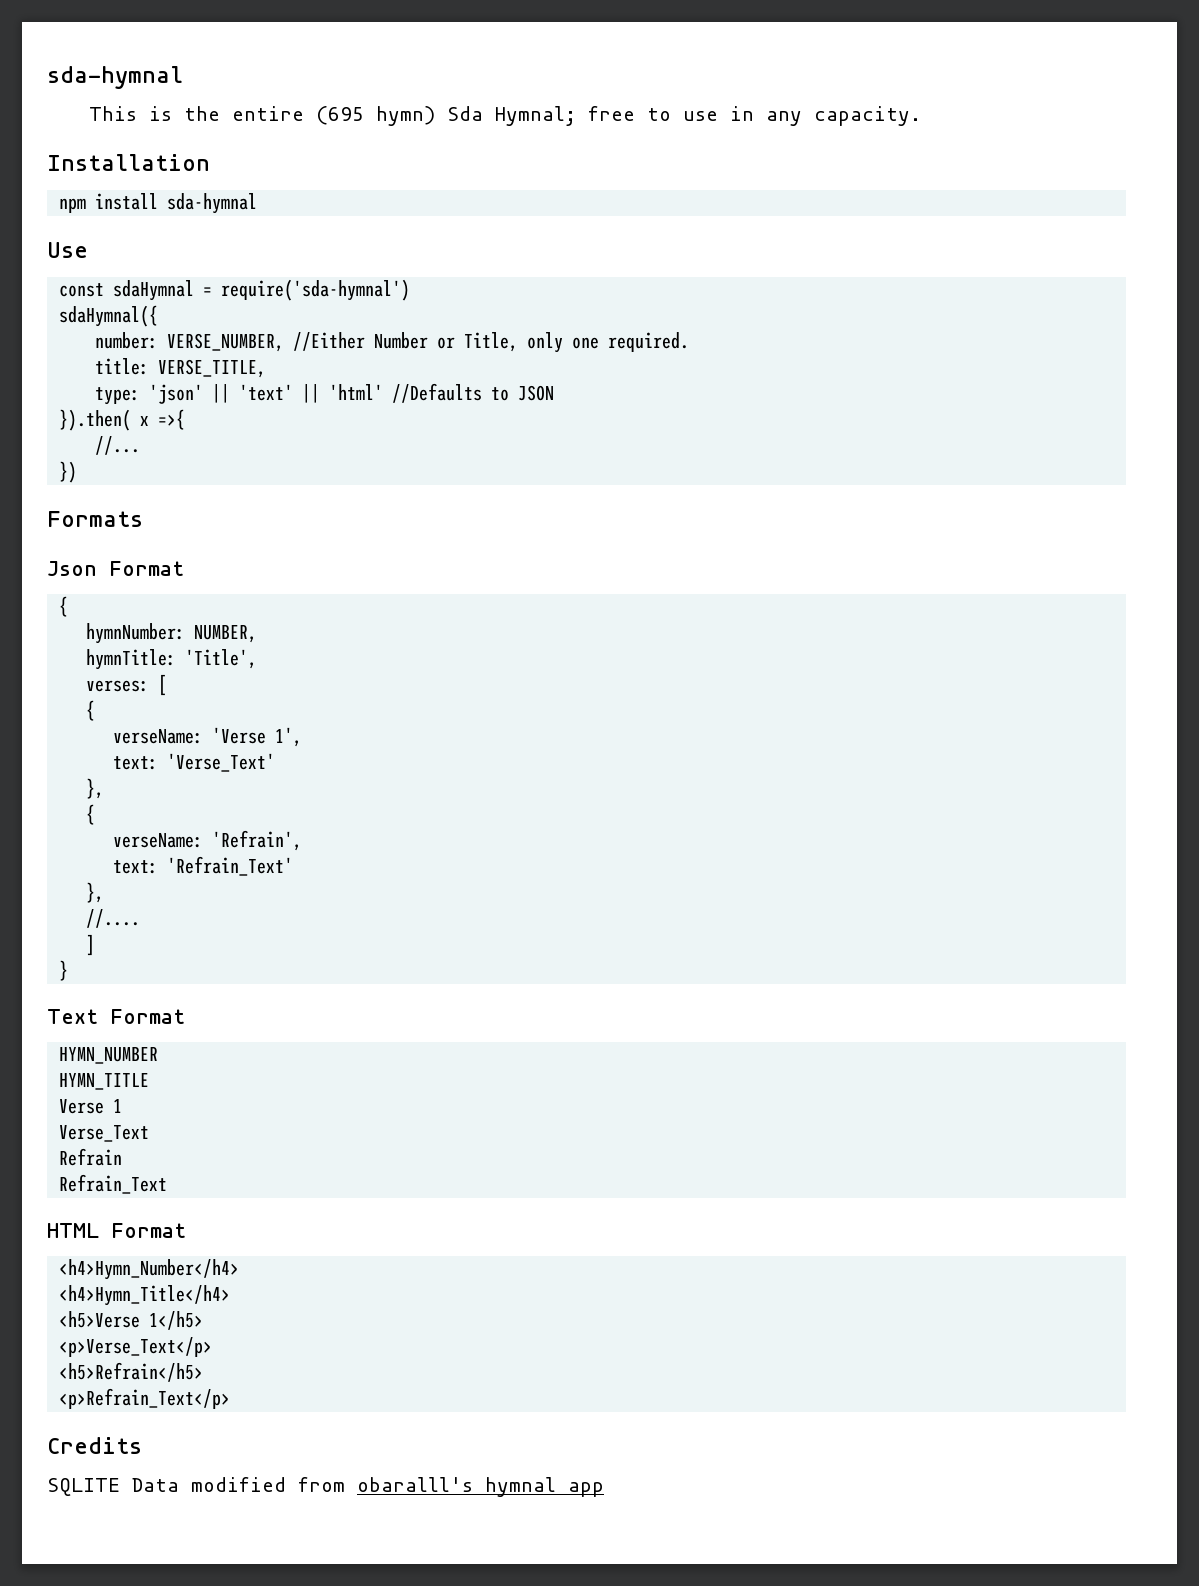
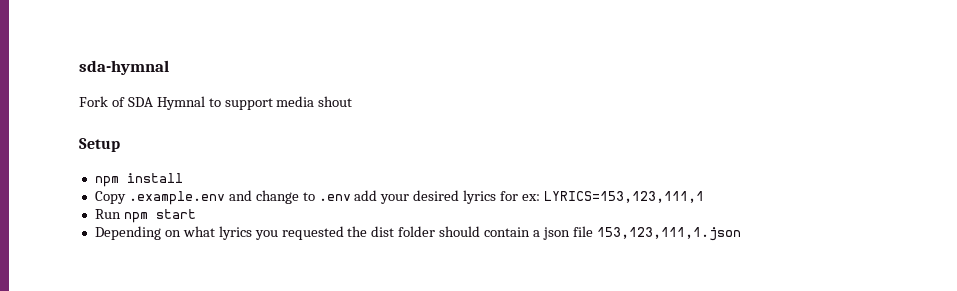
[47,66,183,89] [89,106,922,126] [47,154,210,171] [59,193,258,214] [47,242,88,258] [59,279,411,301] [59,305,159,327] [95,332,690,353] [95,358,267,378] [95,383,555,405] [59,409,186,431] [95,436,141,455] [59,461,78,483] [47,511,143,527] [47,561,184,576] [59,596,69,617] [86,623,258,644] [86,649,258,670] [86,674,168,696] [86,700,96,721] [113,727,303,747] [113,753,276,772] [86,778,105,799] [86,804,96,825] [113,830,303,851] [113,856,294,876] [86,882,105,903] [86,909,141,928] [86,934,96,956] [59,960,69,981] [47,1009,185,1024] [59,1047,159,1064] [59,1073,150,1090] [59,1099,123,1114] [59,1125,150,1142] [59,1148,123,1166] [59,1174,168,1194] [47,1223,186,1238] [59,1259,240,1280] [59,1285,231,1306] [59,1311,204,1330] [59,1337,213,1357] [59,1362,204,1382] [59,1388,231,1409] [47,1437,142,1454] [47,1477,604,1497] sda-hymnal // This is the entire (695 hymn) Sda Hymnal; free to use in any capacity. // Installation // npm install sda-hymnal // Use // const sdaHymnal = require('sda-hymnal') // sdaHymnal({ // number: VERSE_NUMBER, //Either Number or Title, only one required. // title: VERSE_TITLE, // type: 'json' || 'text' || 'html' //Defaults to JSON // }).then( x =>{ // //... // }) // Formats // Json Format // { // hymnNumber: NUMBER, // hymnTitle: 'Title', // verses: [ // { // verseName: 'Verse 1', // text: 'Verse_Text' // }, // { // verseName: 'Refrain', // text: 'Refrain_Text' // }, // //.... // ] // } // Text Format // HYMN_NUMBER // HYMN_TITLE // Verse 1 // Verse_Text // Refrain // Refrain_Text // HTML Format // <h4>Hymn_Number</h4> // <h4>Hymn_Title</h4> // <h5>Verse 1</h5> // <p>Verse_Text</p> // <h5>Refrain</h5> // <p>Refrain_Text</p> // Credits // SQLITE Data modified from obaralll's hymnal app -> [79,60,169,75] [79,96,353,110] [79,138,120,152] [94,173,183,187] [94,190,704,205] [94,209,196,223] [94,226,741,241] sda-hymnal // Fork of SDA Hymnal to support media shout // Setup // npm install // Copy .example.env and change to .env add your desired lyrics for ex: LYRICS=153,123,111,1 // Run npm start // Depending on what lyrics you requested the dist folder should contain a json file 153,123,111,1.json

